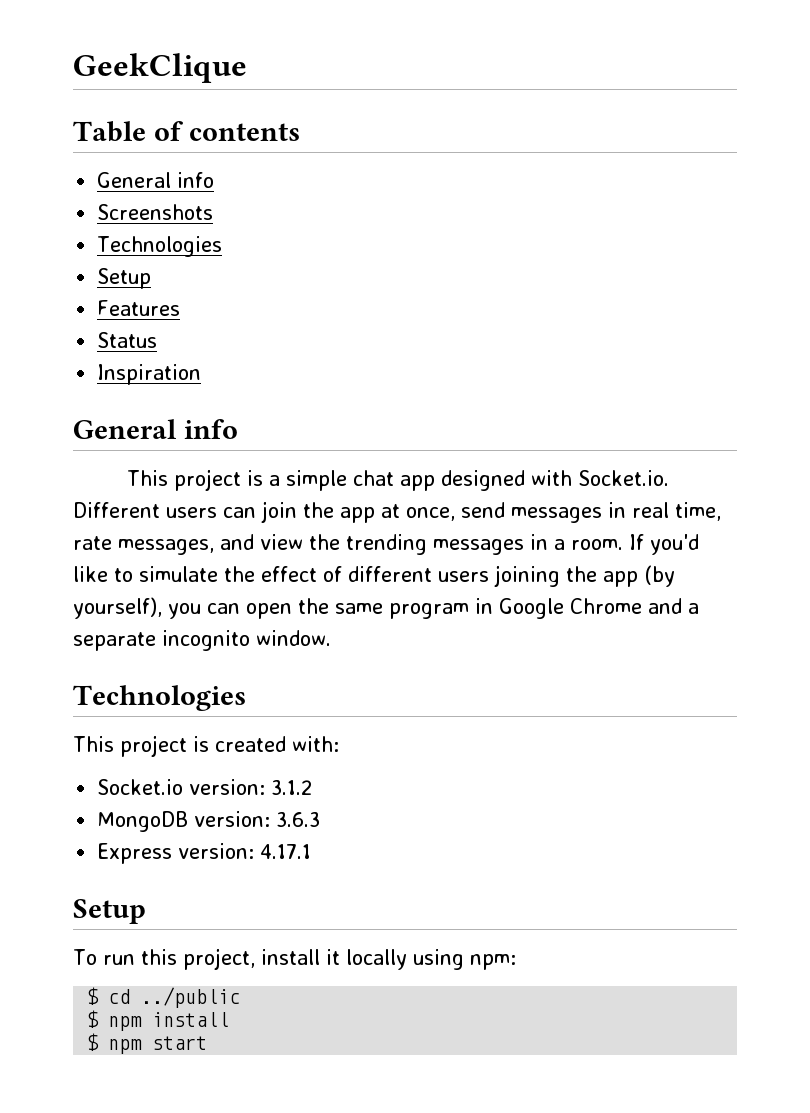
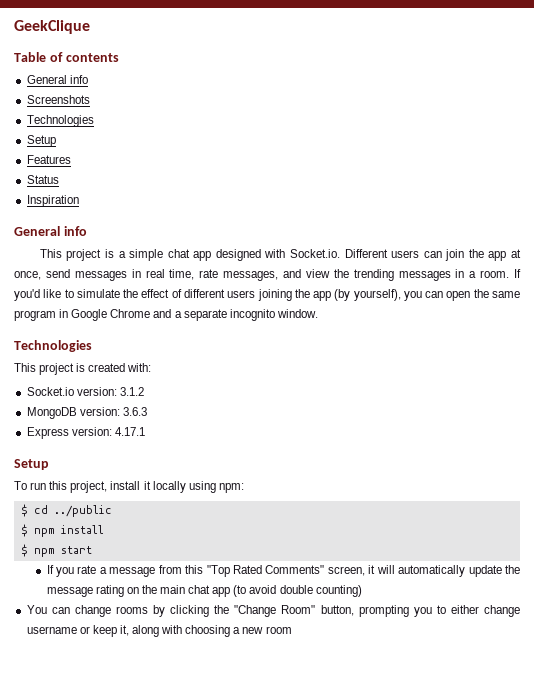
(208, 1043) none -> [46,565,520,577] [46,585,362,597] [26,605,520,617] [26,625,292,637] // If you rate a message from this "Top Rated Comments" screen, it will automatically update the message rating on the main chat app (to avoid double counting) // You can change rooms by clicking the "Change Room" button, prompting you to either change username or keep it, along with choosing a new room

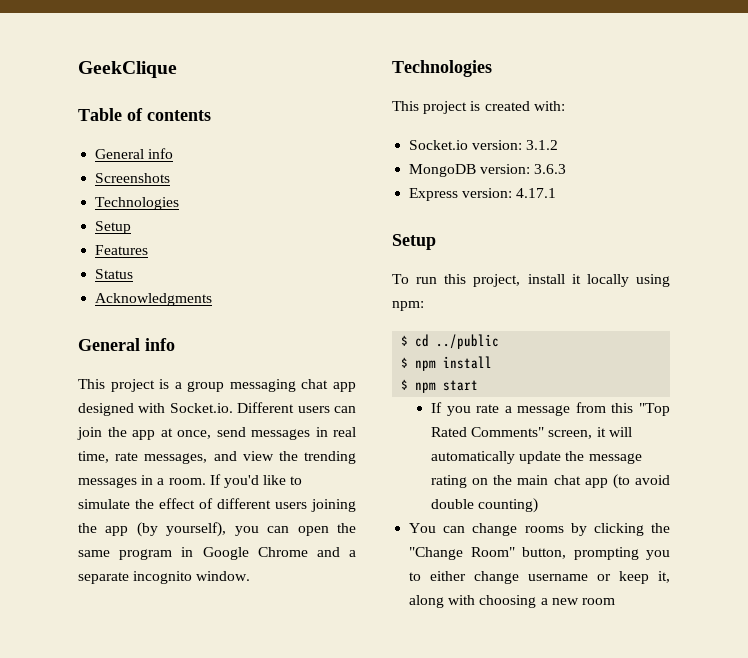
[26,195,79,207] Inspiration -> [95,293,213,306] Acknowledgments
[129,249,164,261] simple -> [187,379,296,392] group messaging

